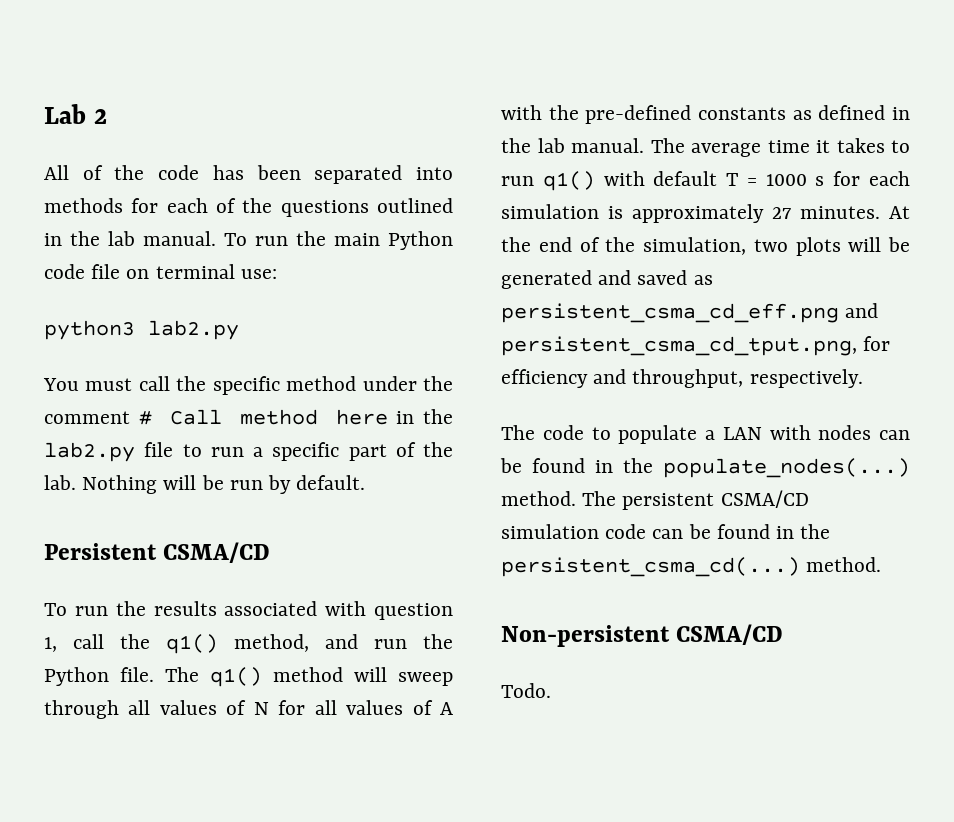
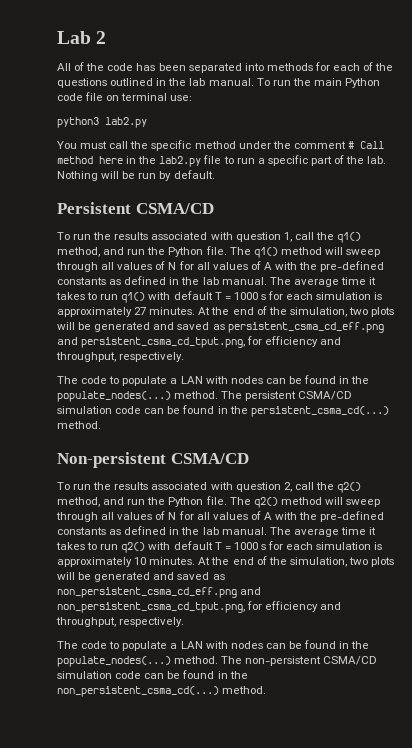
[501,683,551,698] Todo. -> [57,482,362,493] [57,496,381,508] [56,511,385,522] [57,526,377,537] [56,541,383,553] [57,556,395,567] [57,572,225,582] [57,587,262,598] [57,601,342,613] [56,617,185,627] [57,640,370,651] [57,656,378,667] [57,670,248,679] [57,686,267,697] To run the results associated with question 2, call the q2() method, and run the Python file. The q2() method will sweep through all values of N for all values of A with the pre-defined constants as defined in the lab manual. The average time it takes to run q2() with default T = 1000 s for each simulation is approximately 10 minutes. At the end of the simulation, two plots will be generated and saved as non_persistent_csma_cd_eff.png and non_persistent_csma_cd_tput.png, for efficiency and throughput, respectively. // The code to populate a LAN with nodes can be found in the populate_nodes(...) method. The non-persistent CSMA/CD simulation code can be found in the non_persistent_csma_cd(...) method.

